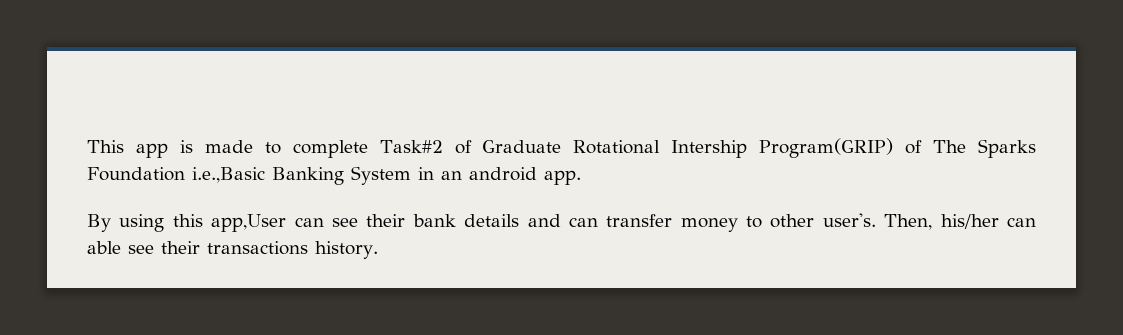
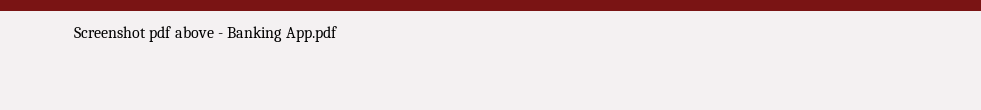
[87,138,1036,158] [87,166,581,185] [87,213,1037,232] [87,241,378,259] This app is made to complete Task#2 of Graduate Rotational Intership Program(GRIP) of The Sparks Foundation i.e.,Basic Banking System in an android app. // By using this app,User can see their bank details and can transfer money to other user's. Then, his/her can able see their transactions history. -> [74,26,337,42] Screenshot pdf above - Banking App.pdf

